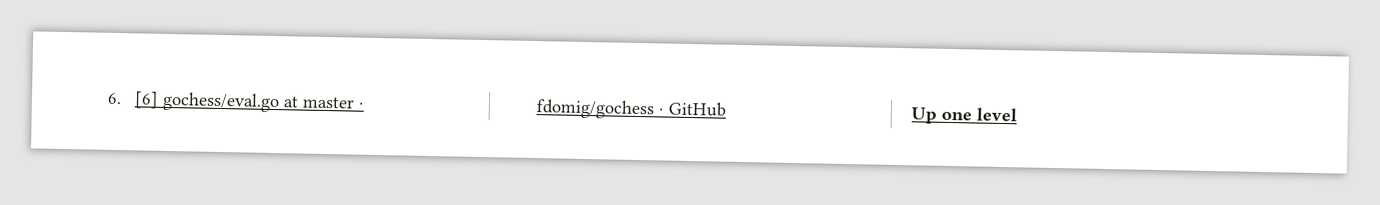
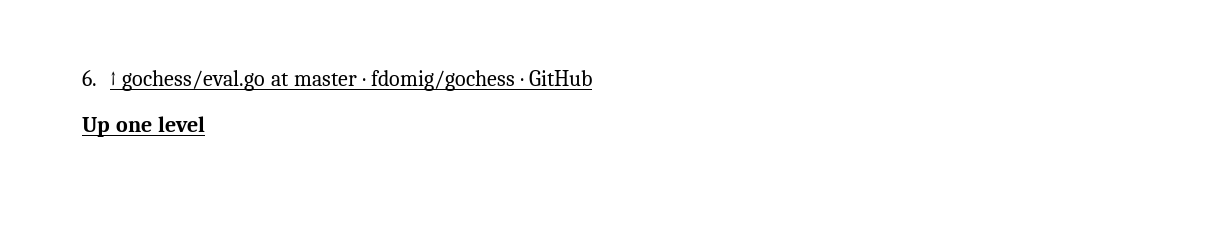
[133,91,159,109] [6] -> [110,71,117,86] ↑

